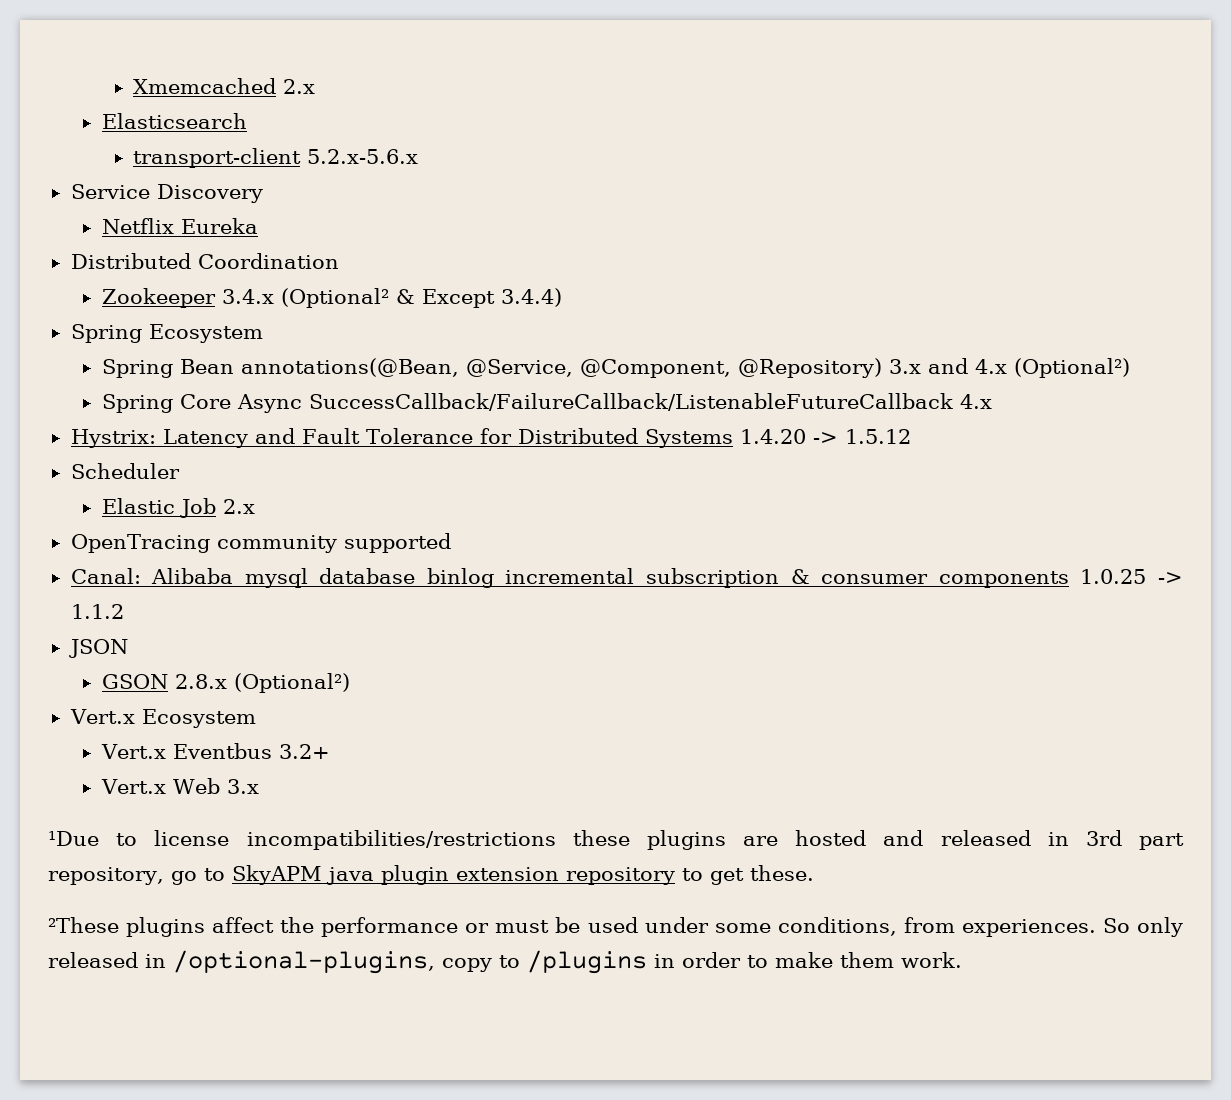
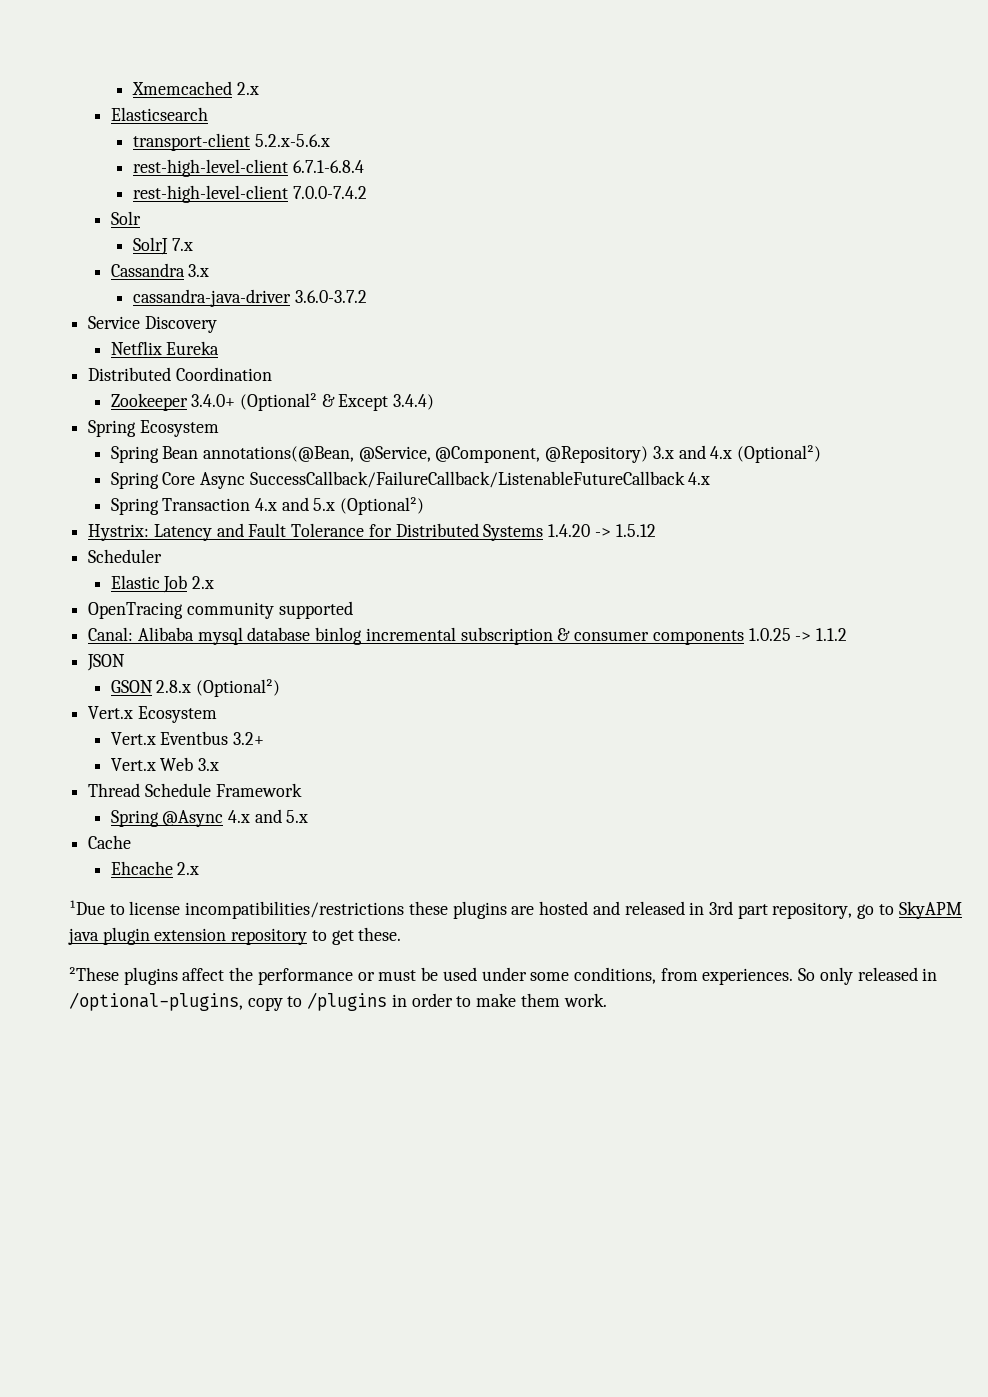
(419, 156) none -> [132,159,364,177] [132,185,367,203] [110,211,141,225] [132,237,193,255] [110,263,210,277] [132,289,367,307] // rest-high-level-client 6.7.1-6.8.4 // rest-high-level-client 7.0.0-7.4.2 // Solr // SolrJ 7.x // Cassandra 3.x // cassandra-java-driver 3.6.0-3.7.2
[221,289,274,304] 3.4.x -> [191,394,236,407] 3.4.0+
(992, 401) none -> [110,497,425,515] // Spring Transaction 4.x and 5.x (Optional²)
(259, 786) none -> [88,783,302,797] [110,809,309,827] [88,835,132,849] [110,861,200,875] // Thread Schedule Framework // Spring @Async 4.x and 5.x // Cache // Ehcache 2.x

